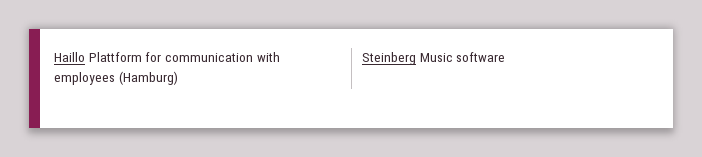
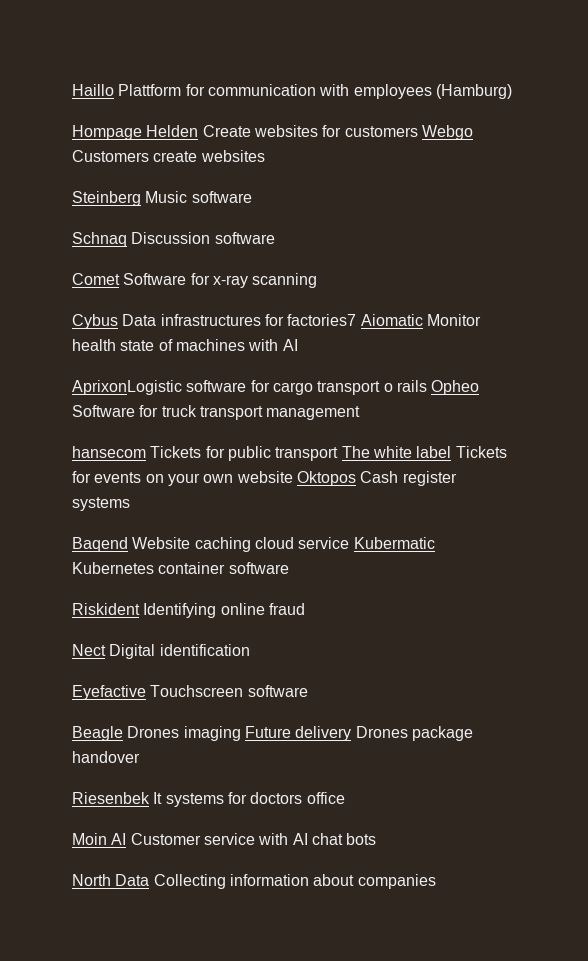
[362,52,506,65] Steinberg Music software -> [72,125,473,140] [72,150,265,162] [72,191,252,206] [72,232,275,247] [72,273,318,288] [72,314,481,329] [72,339,298,351] [72,380,480,395] [72,405,361,420] [72,446,507,461] [72,471,457,486] [72,497,130,511] [72,537,435,552] [72,562,289,574] [72,603,305,618] [72,644,250,659] [72,685,308,700] [72,726,473,741] [72,751,140,763] [72,792,345,807] [72,833,377,845] [72,874,436,889] Hompage Helden Create websites for customers Webgo Customers create websites // Steinberg Music software // Schnaq Discussion software // Comet Software for x-ray scanning // Cybus Data infrastructures for factories7 Aiomatic Monitor health state of machines with AI // AprixonLogistic software for cargo transport o rails Opheo Software for truck transport management // hansecom Tickets for public transport The white label Tickets for events on your own website Oktopos Cash register systems // Baqend Website caching cloud service Kubermatic Kubernetes container software // Riskident Identifying online fraud // Nect Digital identification // Eyefactive Touchscreen software // Beagle Drones imaging Future delivery Drones package handover // Riesenbek It systems for doctors office // Moin AI Customer service with AI chat bots // North Data Collecting information about companies

